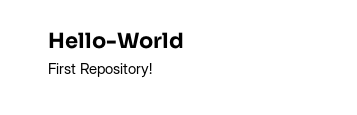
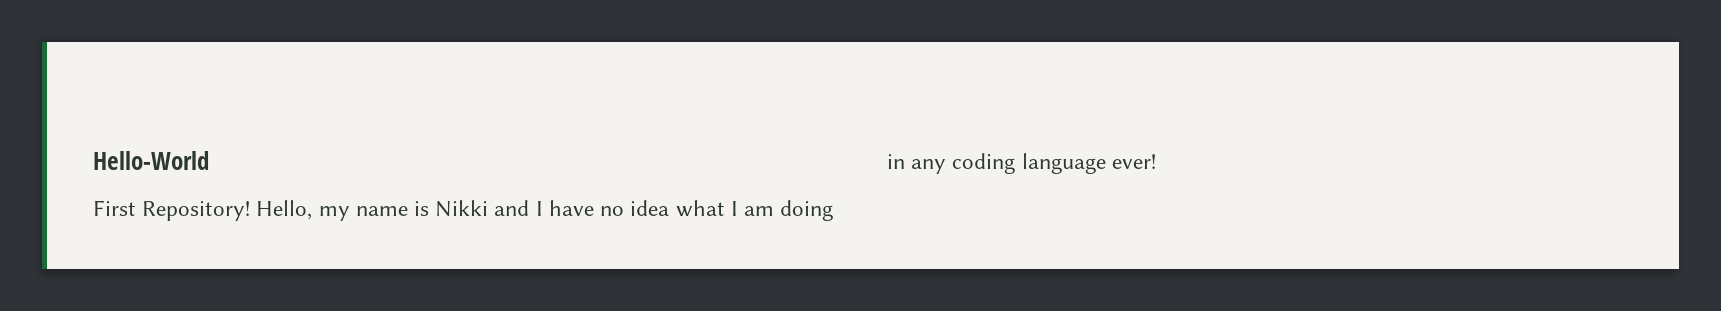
(153, 70) none -> [256,200,834,221] [887,153,1156,174] Hello, my name is Nikki and I have no idea what I am doing in any coding language ever!

